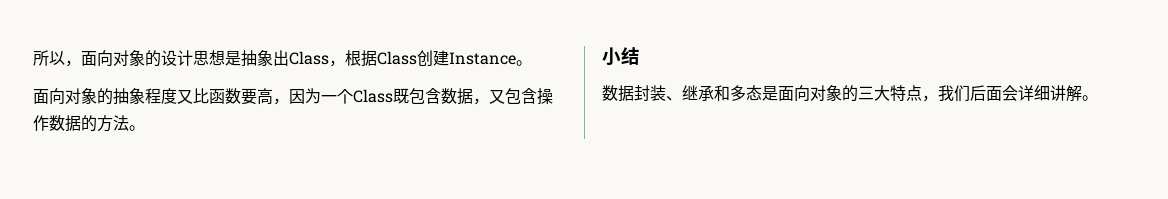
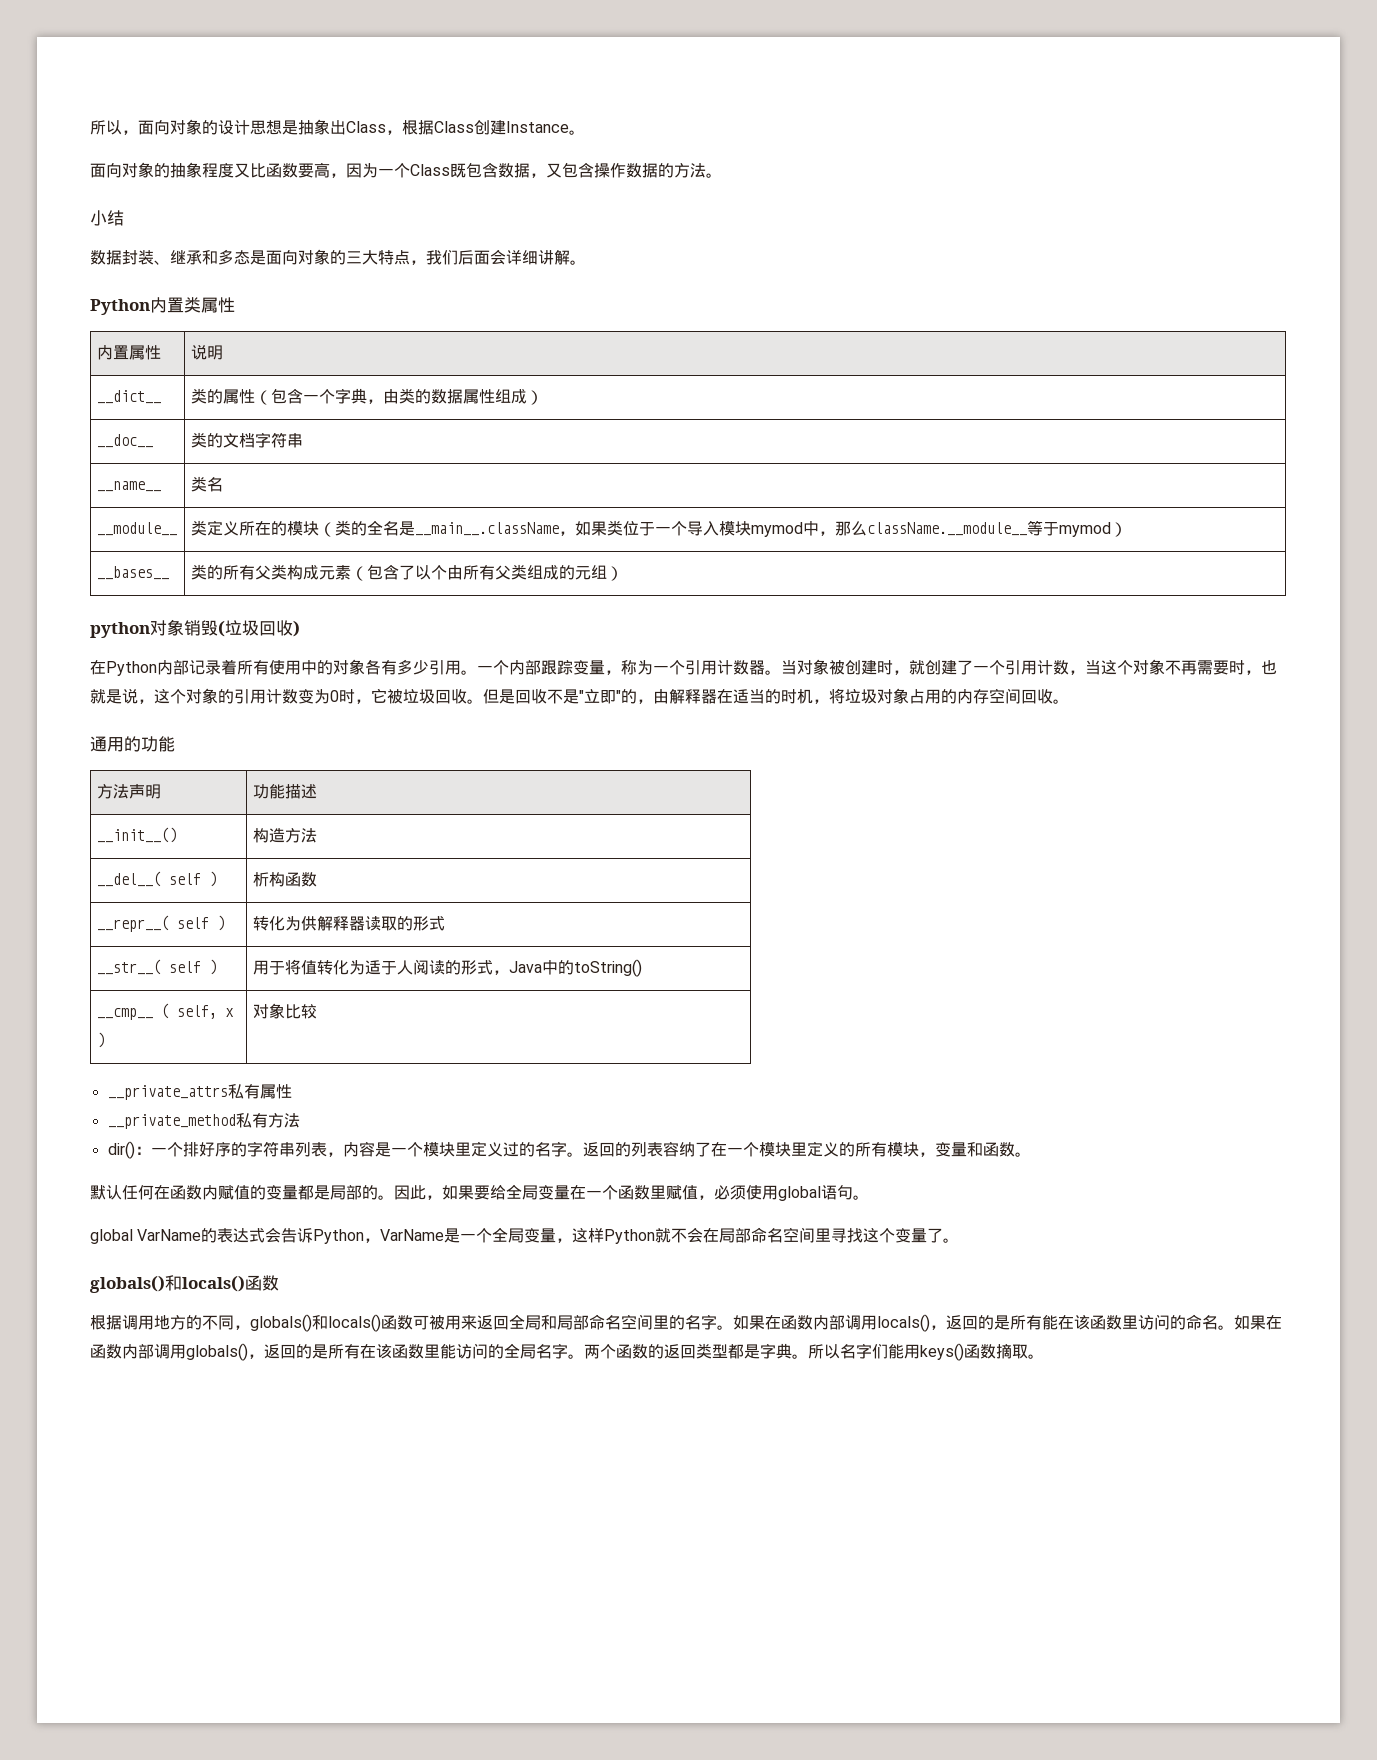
(1098, 98) none -> [90,297,235,315] [96,345,161,360] [190,344,223,360] [96,390,161,404] [190,388,543,405] [96,434,153,448] [190,432,303,448] [96,481,161,492] [190,476,223,492] [96,522,177,536] [190,520,1127,537] [96,566,169,580] [190,564,623,581] [90,619,300,638] [90,659,1277,676] [90,688,1069,704] [90,736,175,752] [96,784,161,799] [252,784,317,799] [96,827,177,843] [252,828,317,843] [96,871,217,887] [252,872,317,887] [96,915,225,932] [252,916,445,931] [96,959,217,975] [252,959,642,977] [96,1003,234,1020] [96,1032,105,1048] [252,1003,317,1019] [107,1084,292,1100] [107,1113,300,1129] [107,1141,1031,1159] [90,1184,869,1201] [90,1227,960,1244] [90,1275,279,1293] [90,1314,1282,1332] [90,1343,1044,1361] // Python内置类属性 // 内置属性 | 说明 // __dict__ | 类的属性（包含一个字典，由类的数据属性组成） // __doc__ | 类的文档字符串 // __name__ | 类名 // __module__ | 类定义所在的模块（类的全名是__main__.className，如果类位于一个导入模块mymod中，那么className.__module__等于mymod） // __bases__ | 类的所有父类构成元素（包含了以个由所有父类组成的元组） // python对象销毁(垃圾回收) // 在Python内部记录着所有使用中的对象各有多少引用。一个内部跟踪变量，称为一个引用计数器。当对象被创建时，就创建了一个引用计数，当这个对象不再需要时，也就是说，这个对象的引用计数变为0时，它被垃圾回收。但是回收不是"立即"的，由解释器在适当的时机，将垃圾对象占用的内存空间回收。 // 通用的功能 // 方法声明 | 功能描述 // __init__() | 构造方法 // __del__( self ) | 析构函数 // __repr__( self ) | 转化为供解释器读取的形式 // __str__( self ) | 用于将值转化为适于人阅读的形式，Java中的toString() // __cmp__ ( self, x ) | 对象比较 // __private_attrs私有属性 // __private_method私有方法 // dir()：一个排好序的字符串列表，内容是一个模块里定义过的名字。返回的列表容纳了在一个模块里定义的所有模块，变量和函数。 // 默认任何在函数内赋值的变量都是局部的。因此，如果要给全局变量在一个函数里赋值，必须使用global语句。 // global VarName的表达式会告诉Python，VarName是一个全局变量，这样Python就不会在局部命名空间里寻找这个变量了。 // globals()和locals()函数 // 根据调用地方的不同，globals()和locals()函数可被用来返回全局和局部命名空间里的名字。如果在函数内部调用locals()，返回的是所有能在该函数里访问的命名。如果在函数内部调用globals()，返回的是所有在该函数里能访问的全局名字。两个函数的返回类型都是字典。所以名字们能用keys()函数摘取。

